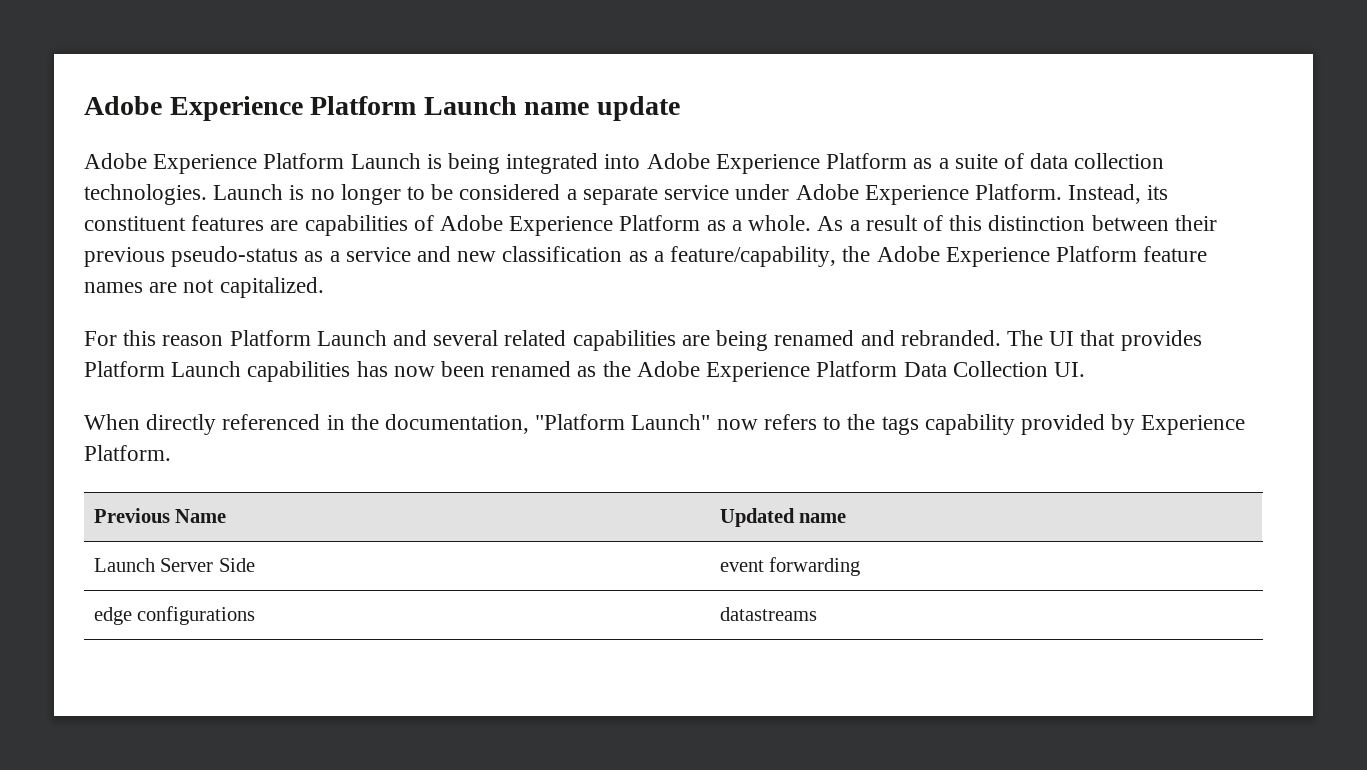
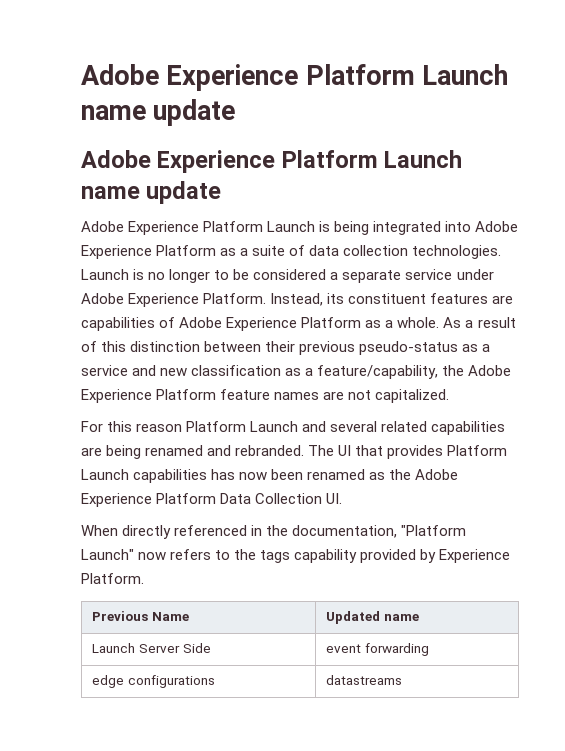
[84,96,680,121] Adobe Experience Platform Launch name update -> [81,64,508,91] [81,99,236,126] [81,150,463,173] [81,181,222,204] Adobe Experience Platform Launch name update // Adobe Experience Platform Launch name update

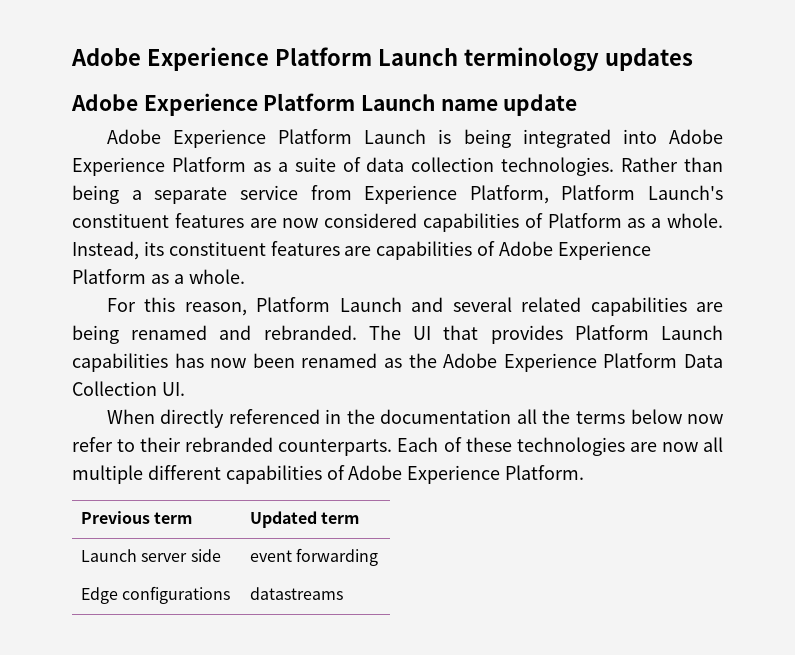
[81,64,508,91] [81,99,236,126] Adobe Experience Platform Launch name update -> [71,47,693,72] Adobe Experience Platform Launch terminology updates
[81,269,494,283] [81,293,267,307] Launch is no longer to be considered a separate service under Adobe Experience Platform. -> [621,157,723,172] [72,185,723,204] [72,213,723,232] Rather than being a separate service from Experience Platform, Platform Launch's constituent features are now considered capabilities of Platform as a whole.
[443,317,516,328] [81,341,491,355] [81,365,512,379] [81,389,450,403] As a result of this distinction between their previous pseudo-status as a service and new classification as a feature/capability, the Adobe Experience Platform feature names are not capitalized. -> (245, 276) none
[136,423,183,432] reason -> [184,302,247,316] reason,
[292,525,467,538] [81,549,437,563] documentation, "Platform Launch" now refers to the tags capability provided by -> [380,409,723,424] [72,437,723,456] [72,465,403,484] documentation all the terms below now refer to their rebranded counterparts. Each of these technologies are now all multiple different capabilities of Adobe
[152,612,190,621] Name -> [154,512,193,524] term
[384,614,420,621] [92,643,211,653] name // Launch Server Side -> [321,512,360,524] [80,549,221,562] term // Launch server side
[92,675,125,688] edge -> [80,587,118,604] Edge

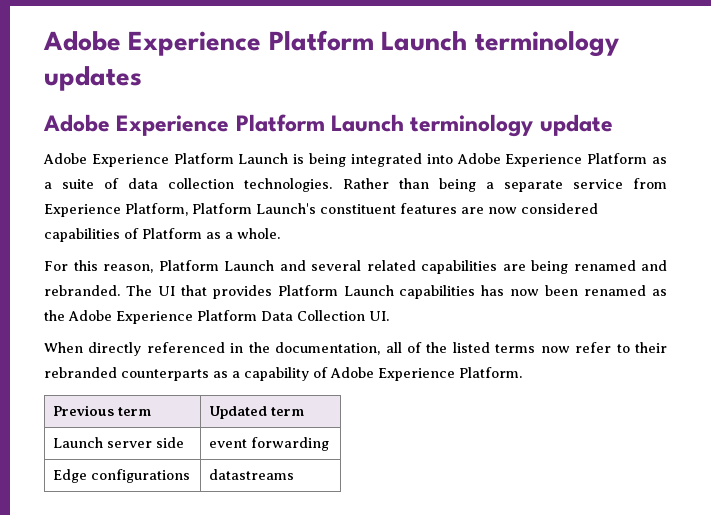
[440,99,498,111] name -> [410,114,534,137] terminology
[72,241,651,260] [72,269,245,284] Instead, its constituent features are capabilities of Adobe Experience Platform as a whole. -> (280, 233) none
[380,409,682,424] documentation all the terms below -> [275,342,536,355] documentation, all of the listed terms
[278,437,723,456] [72,465,322,484] counterparts. Each of these technologies are now all multiple different capabilities -> [121,367,309,381] counterparts as a capability

